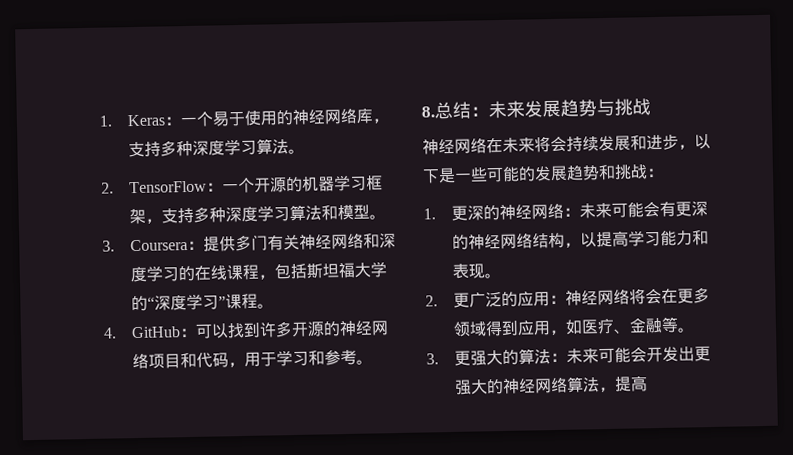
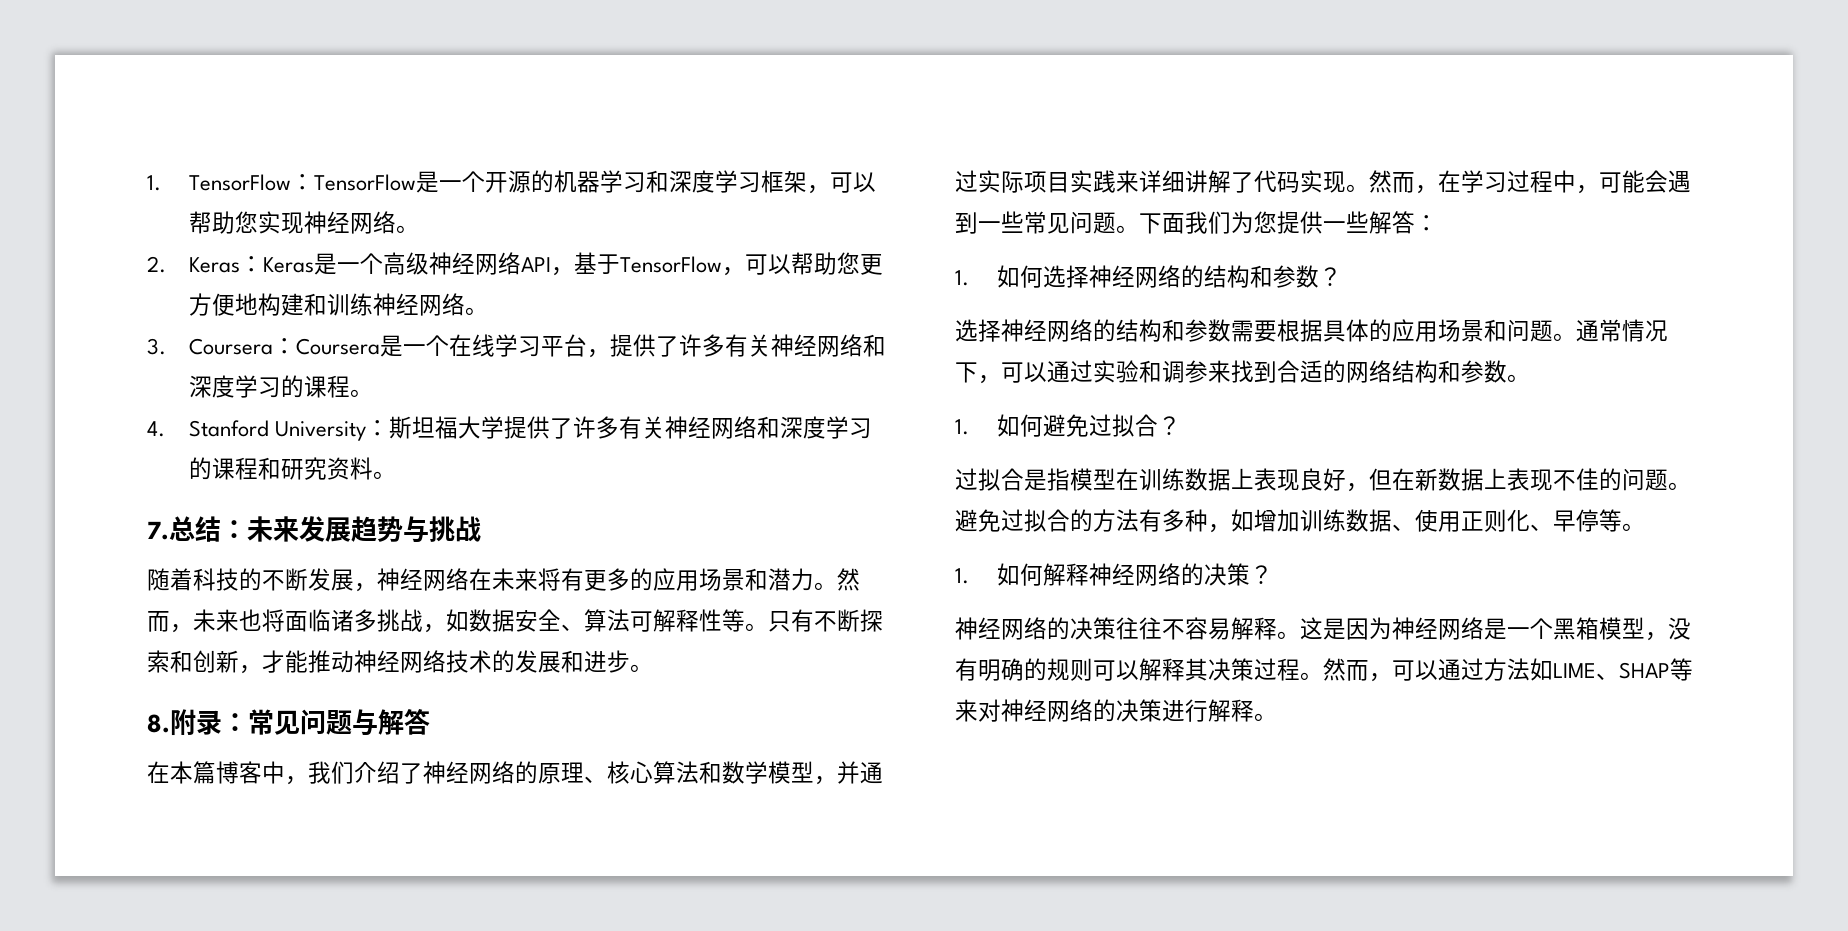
[99,108,389,127] [127,138,305,158] [101,180,223,194] 1. Keras：一个易于使用的神经网络库，支持多种深度学习算法。 // 2. TensorFlow： -> [147,171,440,193] 1. TensorFlow：TensorFlow是
[364,175,383,191] [128,204,386,225] [102,233,396,252] [129,261,387,283] [130,293,274,312] [103,319,389,339] [131,349,373,370] [421,106,435,118] 框架，支持多种深度学习算法和模型。 // 3. Coursera：提供多门有关神经网络和深度学习的在线课程，包括斯坦福大学的“深度学习”课程。 // 4. GitHub：可以找到许多开源的神经网络项目和代码，用于学习和参考。 // 8. -> [646,170,877,194] [189,211,420,234] [147,252,884,276] [189,293,489,316] [147,334,887,358] [189,375,374,398] [147,416,873,441] [189,457,397,480] [147,521,169,540] 和深度学习框架，可以帮助您实现神经网络。 // 2. Keras：Keras是一个高级神经网络API，基于TensorFlow，可以帮助您更方便地构建和训练神经网络。 // 3. Coursera：Coursera是一个在线学习平台，提供了许多有关神经网络和深度学习的课程。 // 4. Stanford University：斯坦福大学提供了许多有关神经网络和深度学习的课程和研究资料。 // 7.
[422,133,711,155] [422,164,664,184] [423,200,708,221] [451,230,709,250] [451,263,501,279] [425,287,710,308] [452,316,695,337] [426,345,711,366] [453,375,648,395] 神经网络在未来将会持续发展和进步，以下是一些可能的发展趋势和挑战： // 1.更深的神经网络：未来可能会有更深的神经网络结构，以提高学习能力和表现。 // 2.更广泛的应用：神经网络将会在更多领域得到应用，如医疗、金融等。 // 3.更强大的算法：未来可能会开发出更强大的神经网络算法，提高 -> [147,568,860,592] [147,609,883,633] [147,650,653,674] [147,709,430,736] [147,761,883,785] [955,170,1691,194] [955,211,1438,234] [955,265,1343,288] [955,319,1668,342] [955,360,1530,384] [955,414,1182,437] [955,468,1691,492] [955,509,1645,533] [955,563,1274,586] [955,617,1691,641] [955,658,1693,682] [955,699,1277,722] 随着科技的不断发展，神经网络在未来将有更多的应用场景和潜力。然而，未来也将面临诸多挑战，如数据安全、算法可解释性等。只有不断探索和创新，才能推动神经网络技术的发展和进步。 // 8.附录：常见问题与解答 // 在本篇博客中，我们介绍了神经网络的原理、核心算法和数学模型，并通过实际项目实践来详细讲解了代码实现。然而，在学习过程中，可能会遇到一些常见问题。下面我们为您提供一些解答： // 1.如何选择神经网络的结构和参数？ // 选择神经网络的结构和参数需要根据具体的应用场景和问题。通常情况下，可以通过实验和调参来找到合适的网络结构和参数。 // 1.如何避免过拟合？ // 过拟合是指模型在训练数据上表现良好，但在新数据上表现不佳的问题。避免过拟合的方法有多种，如增加训练数据、使用正则化、早停等。 // 1.如何解释神经网络的决策？ // 神经网络的决策往往不容易解释。这是因为神经网络是一个黑箱模型，没有明确的规则可以解释其决策过程。然而，可以通过方法如LIME、SHAP等来对神经网络的决策进行解释。

